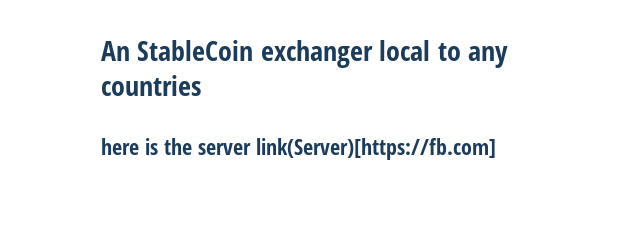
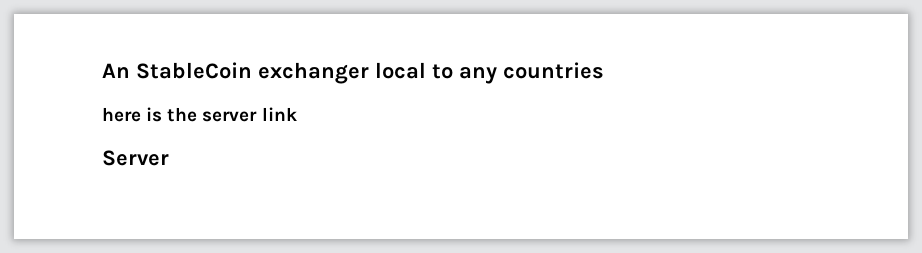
[255,138,496,160] link(Server)[https://fb.com] -> [261,107,297,121] [102,150,169,166] link // Server

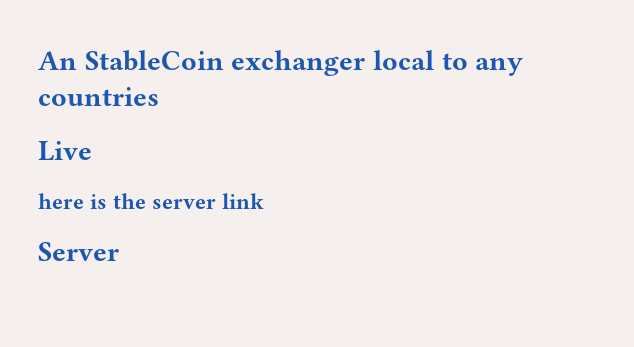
(604, 70) none -> [38,141,92,161] // Live

